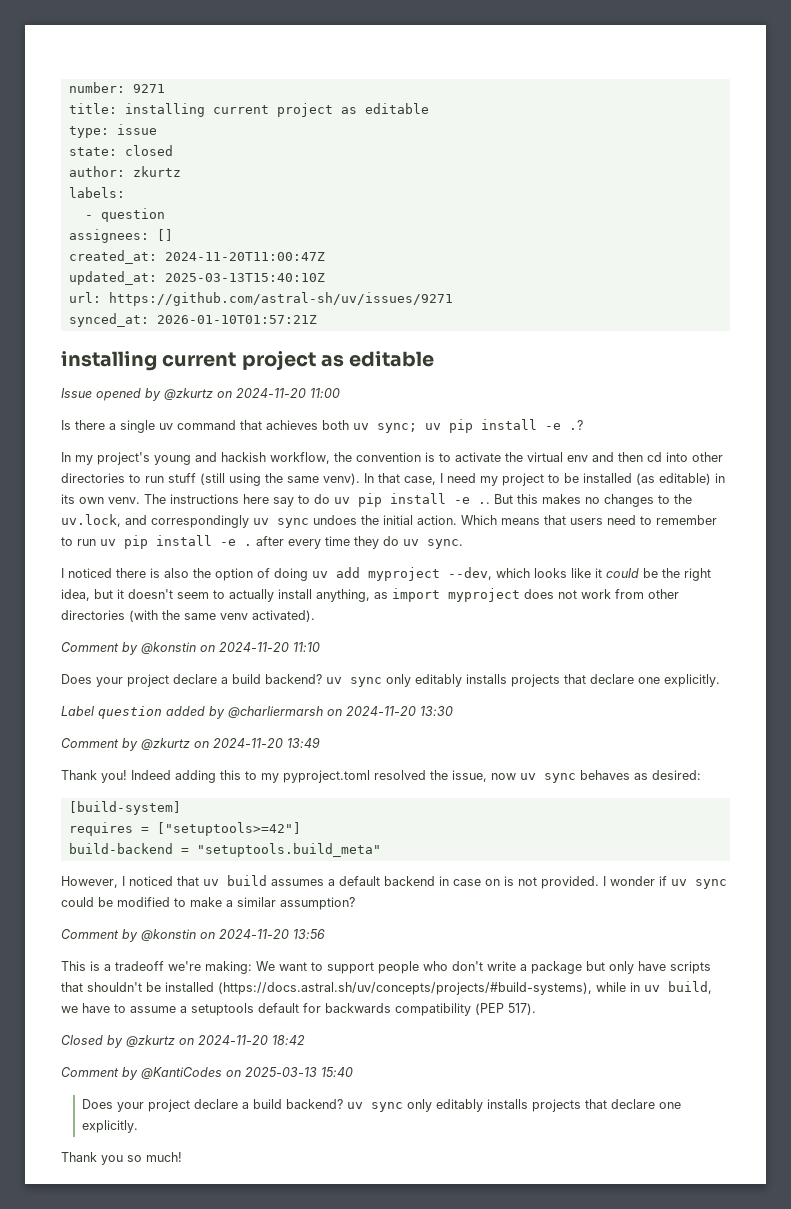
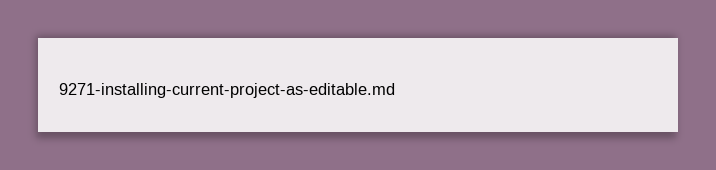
[68,82,165,93] [68,103,429,117] [68,124,157,138] [68,145,173,156] [68,166,181,177] [68,187,125,198] [84,208,165,222] [68,229,173,243] [68,250,325,264] [68,271,325,285] [68,292,453,306] [68,313,317,327] [61,350,435,371] [61,388,340,401] [61,419,583,433] [61,452,723,465] [61,473,725,486] [61,493,692,507] [61,514,717,528] [61,535,463,549] [61,567,711,581] [61,588,679,602] [61,610,315,622] [61,642,320,655] [61,674,720,687] [61,706,453,719] [61,737,320,751] [61,770,701,783] [68,801,181,815] [68,822,301,836] [68,843,381,857] [61,875,727,889] [61,897,355,910] [61,929,325,942] [61,961,711,974] [61,981,712,995] [61,1003,536,1016] [61,1035,305,1048] [61,1067,353,1080] [81,1099,681,1112] [81,1120,138,1133] [61,1152,182,1165] number: 9271 // title: installing current project as editable // type: issue // state: closed // author: zkurtz // labels: // - question // assignees: [] // created_at: 2024-11-20T11:00:47Z // updated_at: 2025-03-13T15:40:10Z // url: https://github.com/astral-sh/uv/issues/9271 // synced_at: 2026-01-10T01:57:21Z // installing current project as editable // Issue opened by @zkurtz on 2024-11-20 11:00 // Is there a single uv command that achieves both uv sync; uv pip install -e .? // In my project's young and hackish workflow, the convention is to activate the virtual env and then cd into other directories to run stuff (still using the same venv). In that case, I need my project to be installed (as editable) in its own venv. The instructions here say to do uv pip install -e .. But this makes no changes to the uv.lock, and correspondingly uv sync undoes the initial action. Which means that users need to remember to run uv pip install -e . after every time they do uv sync. // I noticed there is also the option of doing uv add myproject --dev, which looks like it could be the right idea, but it doesn't seem to actually install anything, as import myproject does not work from other directories (with the same venv activated). // Comment by @konstin on 2024-11-20 11:10 // Does your project declare a build backend? uv sync only editably installs projects that declare one explicitly. // Label question added by @charliermarsh on 2024-11-20 13:30 // Comment by @zkurtz on 2024-11-20 13:49 // Thank you! Indeed adding this to my pyproject.toml resolved the issue, now uv sync behaves as desired: // [build-system] // requires = ["setuptools>=42"] // build-backend = "setuptools.build_meta" // However, I noticed that uv build assumes a default backend in case on is not provided. I wonder if uv sync could be modified to make a similar assumption? // Comment by @konstin on 2024-11-20 13:56 // This is a tradeoff we're making: We want to support people who don't write a package but only have scripts that shouldn't be installed (https://docs.astral.sh/uv/concepts/projects/#build-systems), while in uv build, we have to assume a setuptools default for backwards compatibility (PEP 517). // Closed by @zkurtz on 2024-11-20 18:42 // Comment by @KantiCodes on 2025-03-13 15:40 // Does your project declare a build backend? uv sync only editably installs projects that declare one explicitly. // Thank you so much! -> [59,83,395,98] 9271-installing-current-project-as-editable.md

